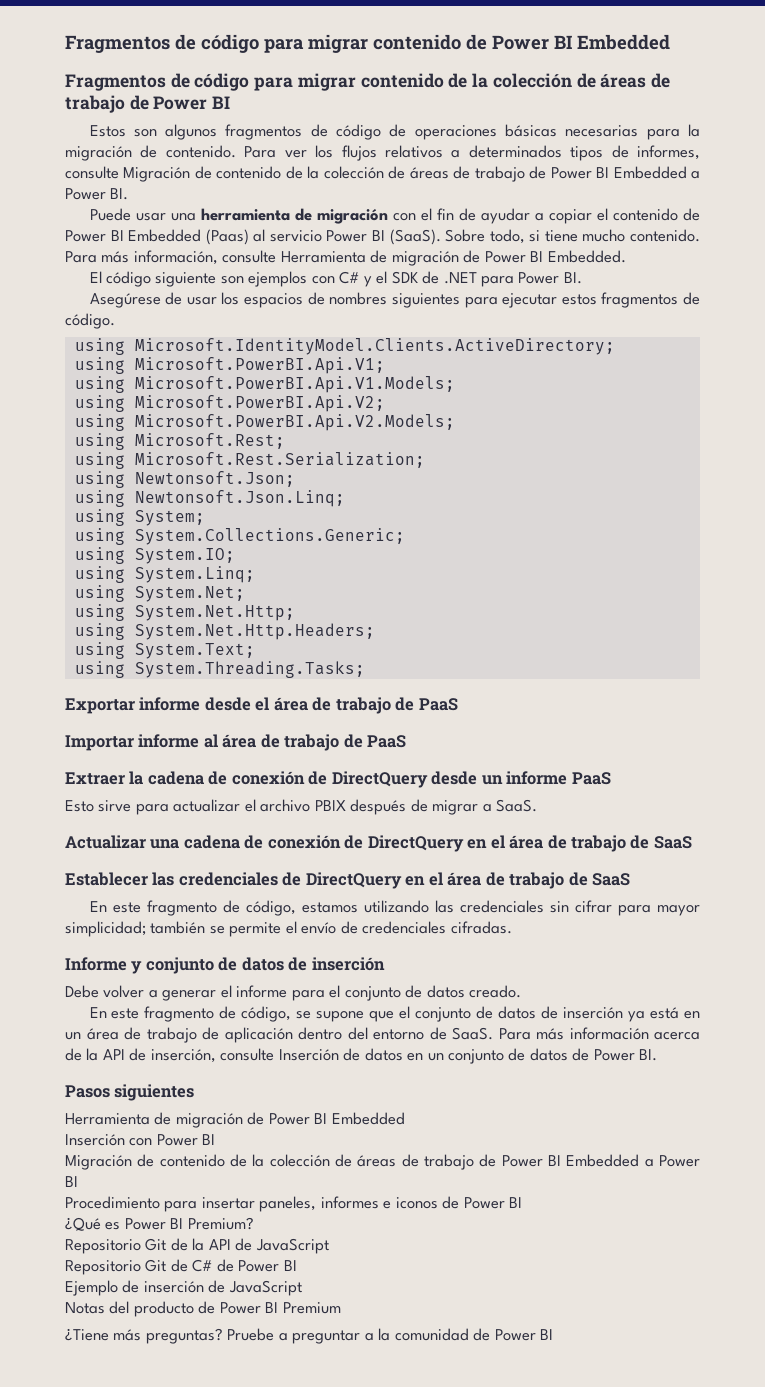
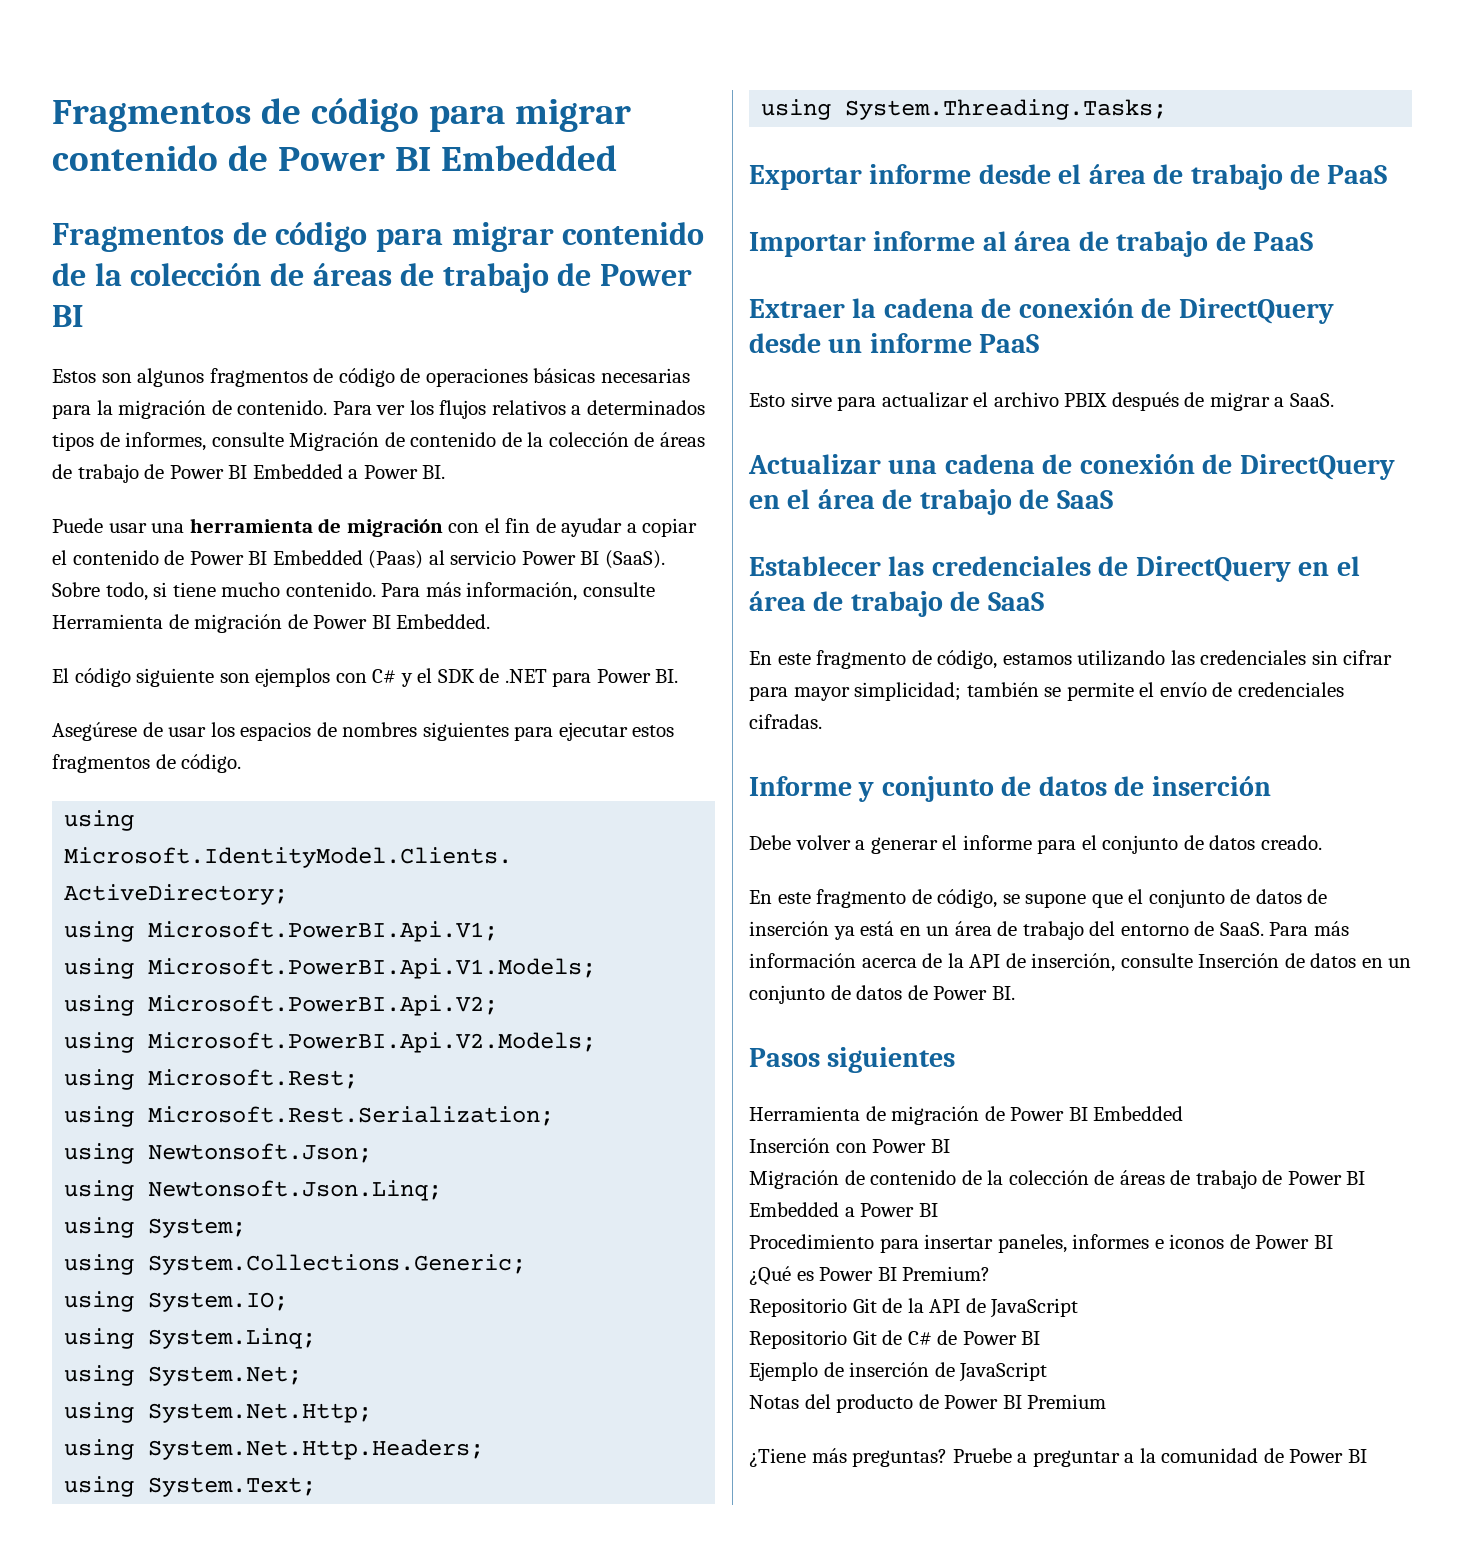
[202,1027,342,1043] de aplicación dentro -> (1084, 930) none

